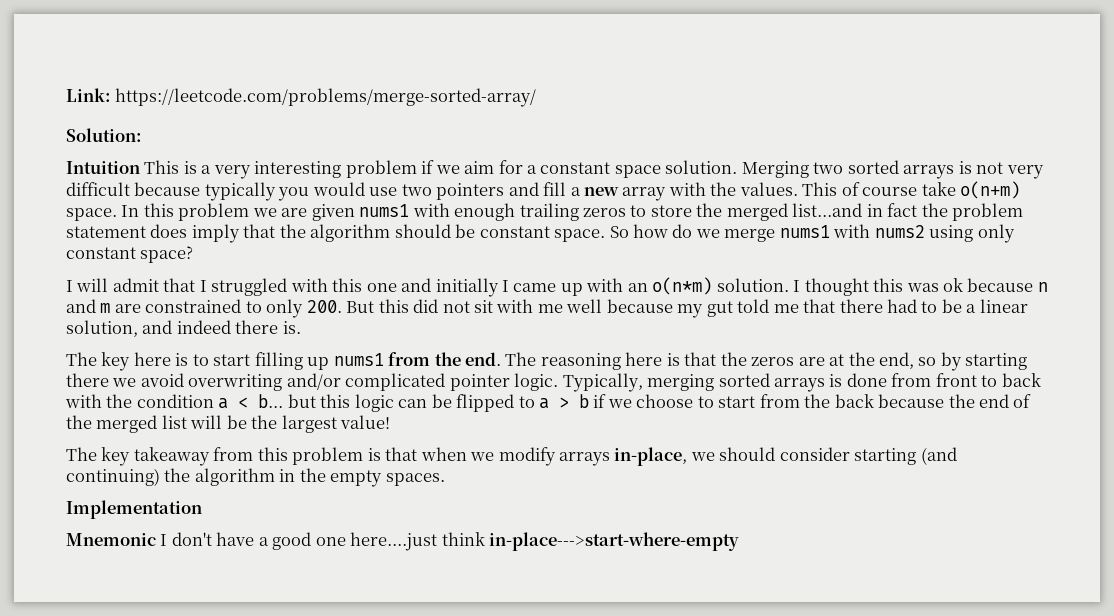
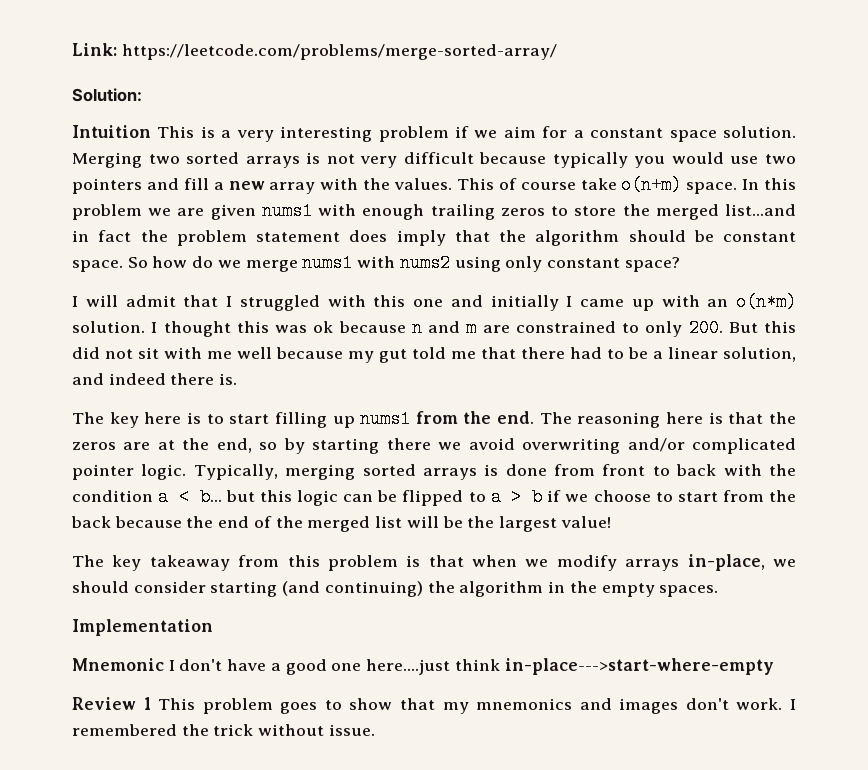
(740, 541) none -> [72,697,796,714] [72,724,375,736] // Review 1 This problem goes to show that my mnemonics and images don't work. I remembered the trick without issue.

